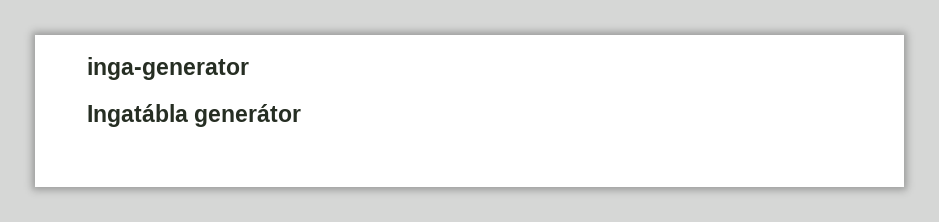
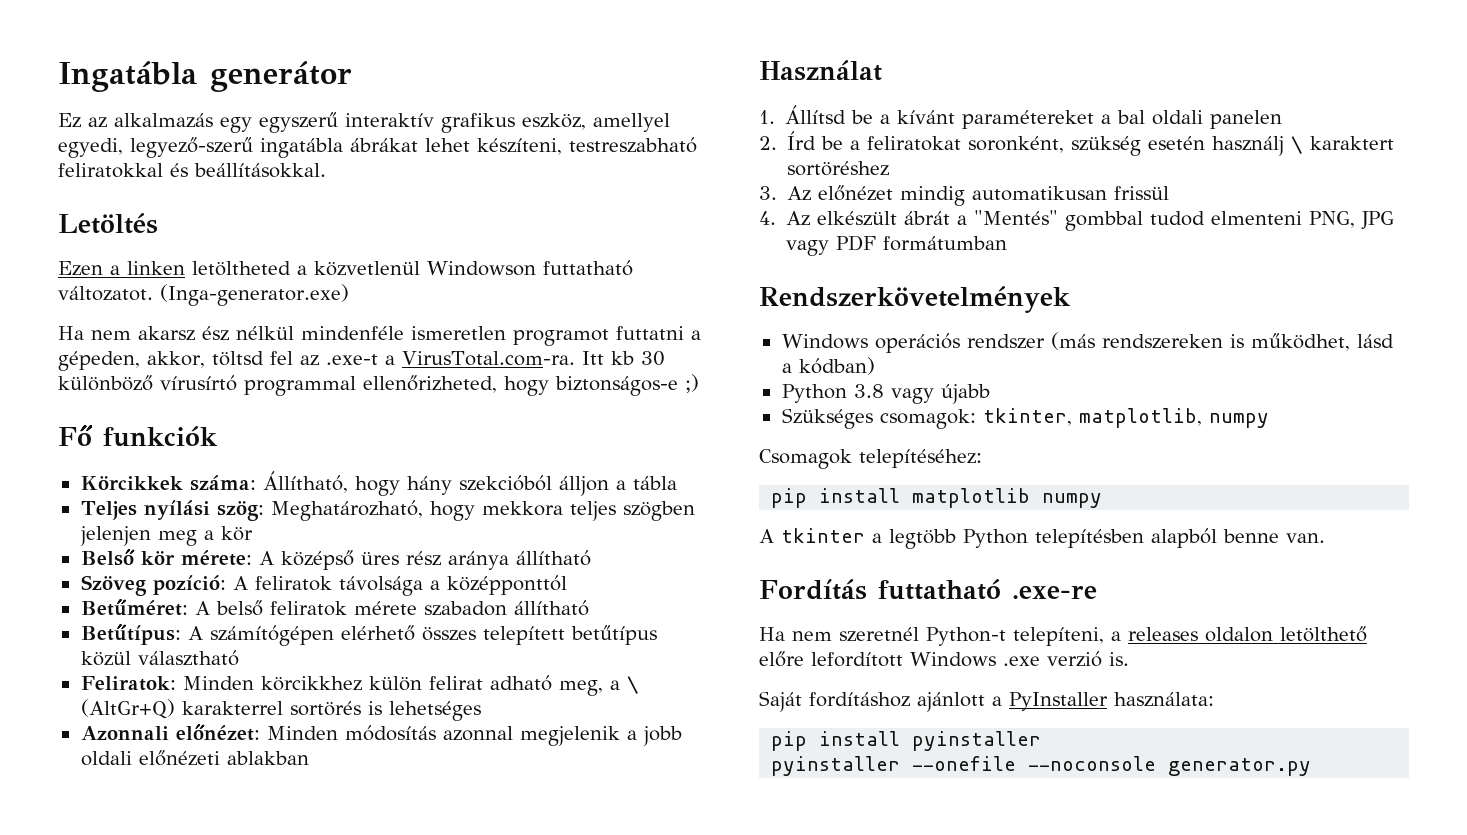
[87,57,249,80] inga-generator // -> (58, 76) none
(302, 115) none -> [58,112,670,133] [58,137,697,158] [58,163,326,178] [58,213,158,234] [58,260,633,276] [58,284,349,306] [58,326,701,346] [58,351,665,371] [58,374,699,396] [58,425,218,447] [80,471,677,496] [80,500,695,521] [79,526,253,546] [80,549,591,570] [80,575,567,596] [80,599,589,616] [80,624,657,646] [80,650,239,666] [80,675,639,696] [80,699,481,721] [80,724,682,746] [80,750,309,766] [759,60,882,81] [759,105,1283,129] [759,131,1395,156] [787,161,890,176] [759,185,1170,206] [759,210,1395,231] [786,235,1008,256] [759,286,1071,313] [781,332,1394,353] [781,357,875,375] [781,384,990,404] [781,408,1269,429] [759,449,982,469] [771,488,1103,508] [759,528,1325,549] [759,579,1097,600] [759,626,1367,646] [759,651,1129,667] [759,691,1214,712] [771,731,1042,751] [771,756,1312,776] // Ez az alkalmazás egy egyszerű interaktív grafikus eszköz, amellyel egyedi, legyező-szerű ingatábla ábrákat lehet készíteni, testreszabható feliratokkal és beállításokkal. // Letöltés // Ezen a linken letöltheted a közvetlenül Windowson futtatható változatot. (Inga-generator.exe) // Ha nem akarsz ész nélkül mindenféle ismeretlen programot futtatni a gépeden, akkor, töltsd fel az .exe-t a VirusTotal.com-ra. Itt kb 30 különböző vírusírtó programmal ellenőrizheted, hogy biztonságos-e ;) // Fő funkciók // Körcikkek száma: Állítható, hogy hány szekcióból álljon a tábla // Teljes nyílási szög: Meghatározható, hogy mekkora teljes szögben jelenjen meg a kör // Belső kör mérete: A középső üres rész aránya állítható // Szöveg pozíció: A feliratok távolsága a középponttól // Betűméret: A belső feliratok mérete szabadon állítható // Betűtípus: A számítógépen elérhető összes telepített betűtípus közül választható // Feliratok: Minden körcikkhez külön felirat adható meg, a \ (AltGr+Q) karakterrel sortörés is lehetséges // Azonnali előnézet: Minden módosítás azonnal megjelenik a jobb oldali előnézeti ablakban // Használat // 1. Állítsd be a kívánt paramétereket a bal oldali panelen // 2. Írd be a feliratokat soronként, szükség esetén használj \ karaktert sortöréshez // 3. Az előnézet mindig automatikusan frissül // 4. Az elkészült ábrát a "Mentés" gombbal tudod elmenteni PNG, JPG vagy PDF formátumban // Rendszerkövetelmények // Windows operációs rendszer (más rendszereken is működhet, lásd a kódban) // Python 3.8 vagy újabb // Szükséges csomagok: tkinter, matplotlib, numpy // Csomagok telepítéséhez: // pip install matplotlib numpy // A tkinter a legtöbb Python telepítésben alapból benne van. // Fordítás futtatható .exe-re // Ha nem szeretnél Python-t telepíteni, a releases oldalon letölthető előre lefordított Windows .exe verzió is. // Saját fordításhoz ajánlott a PyInstaller használata: // pip install pyinstaller // pyinstaller --onefile --noconsole generator.py

